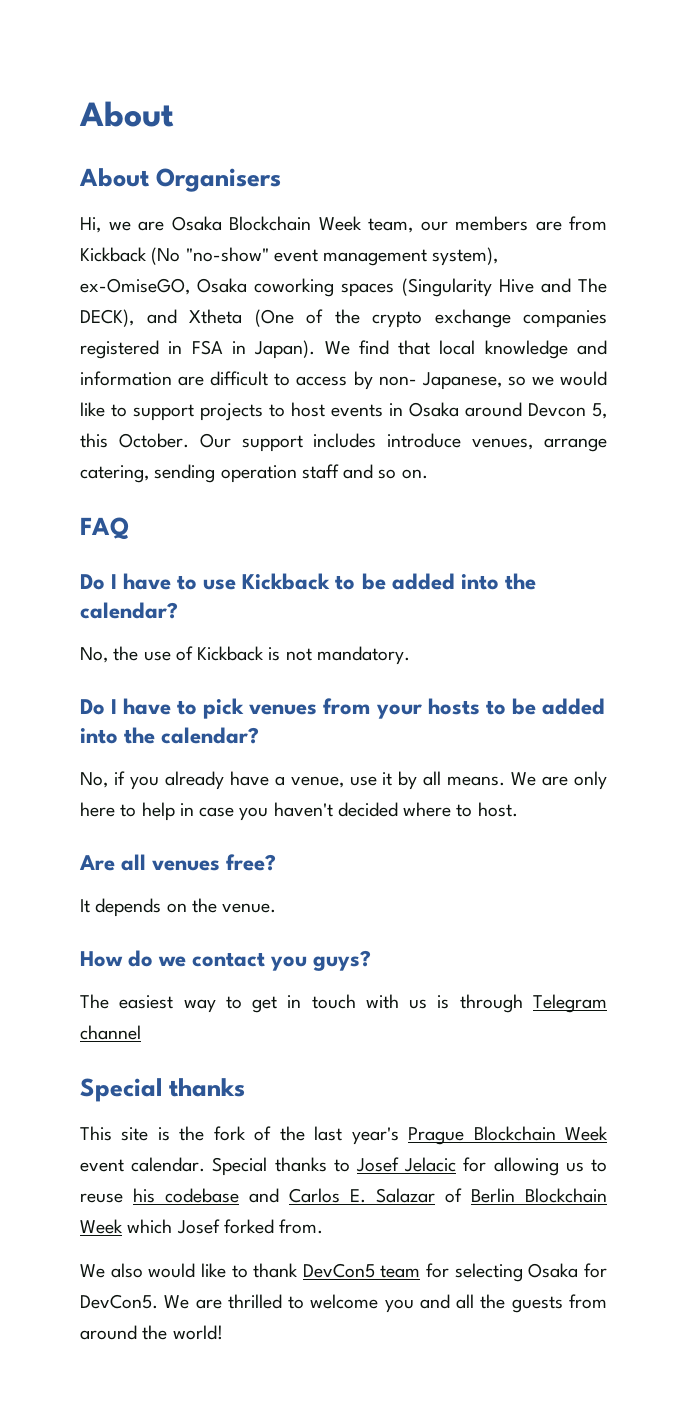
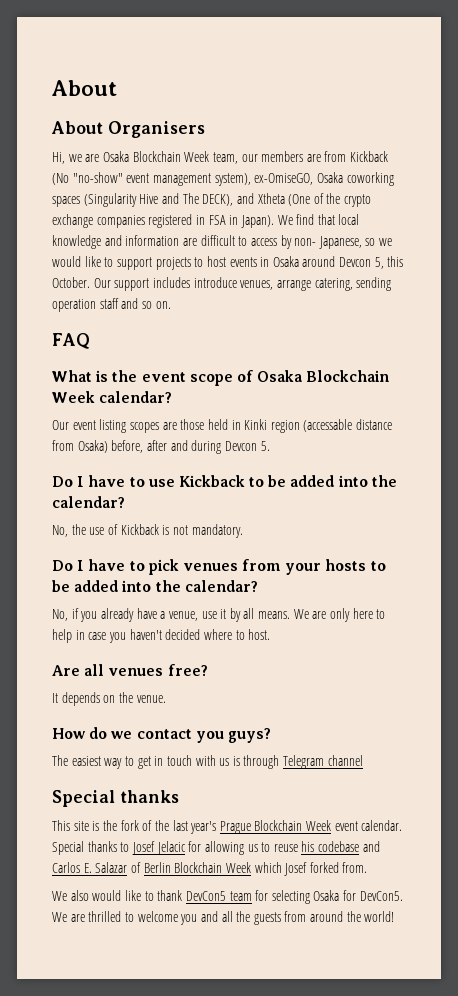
(129, 528) none -> [52,370,390,386] [52,391,173,403] [52,419,393,433] [52,440,270,454] // What is the event scope of Osaka Blockchain Week calendar? // Our event listing scopes are those held in Kinki region (accessable distance from Osaka) before, after and during Devcon 5.

